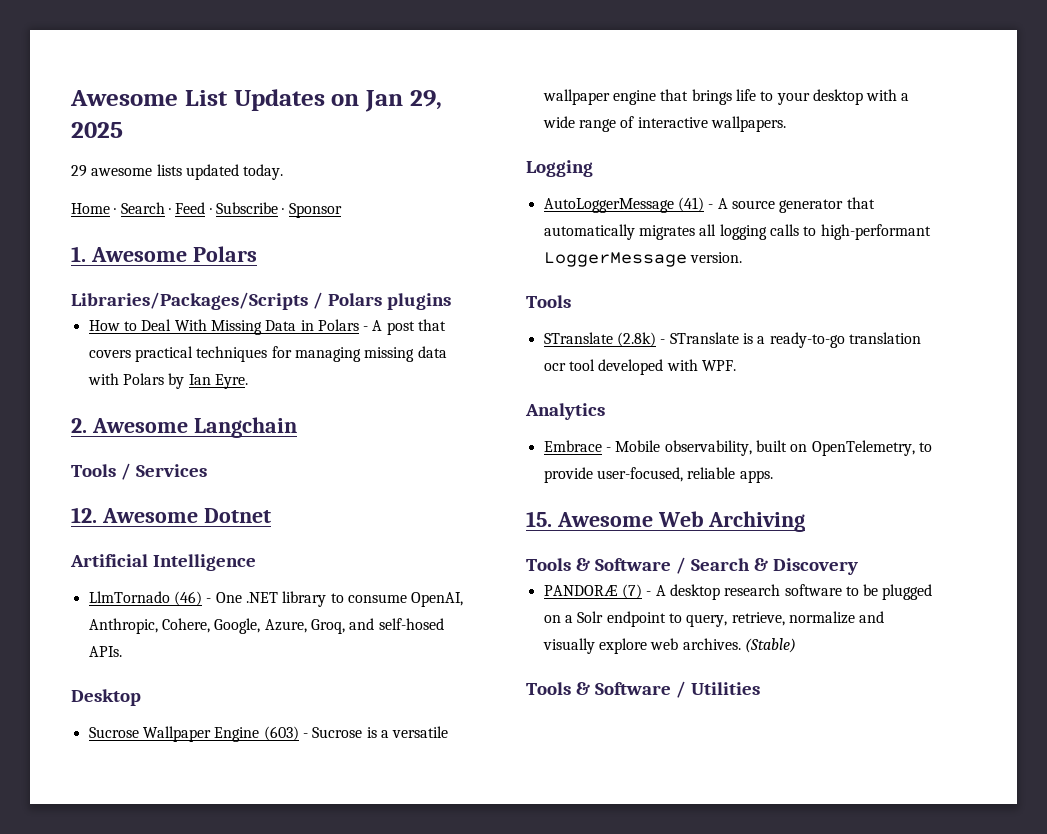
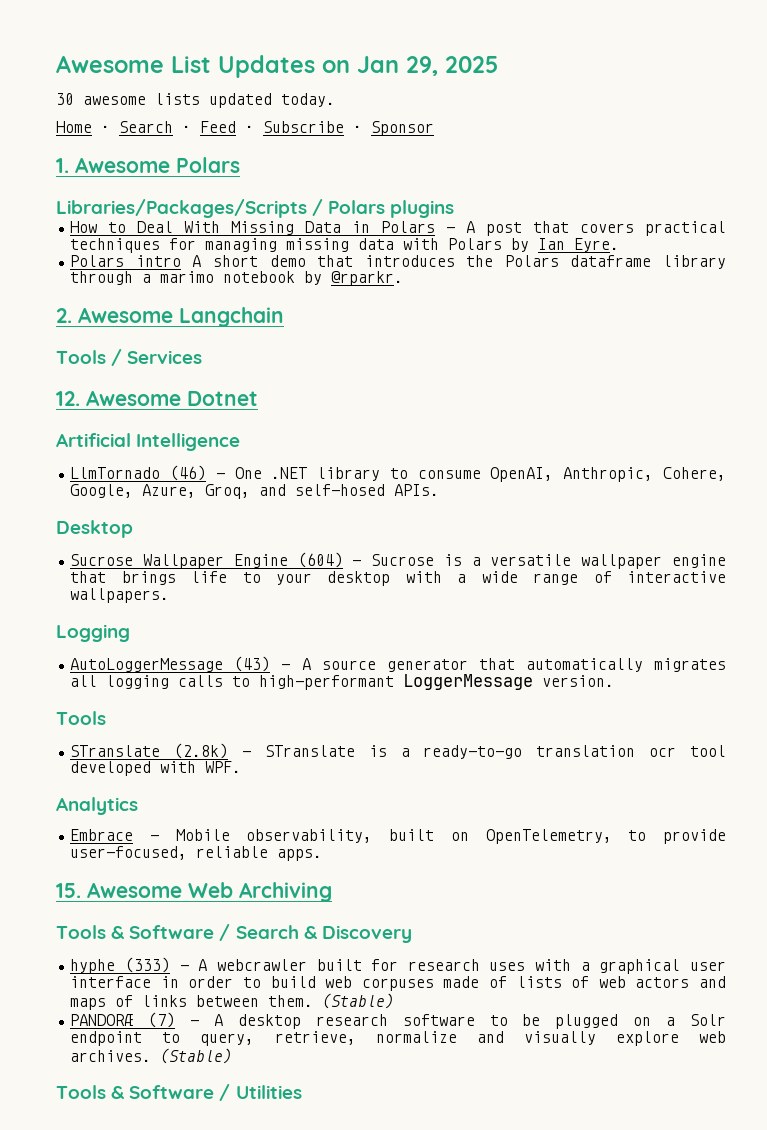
[71,165,87,177] 29 -> [56,93,74,105] 30
(248, 381) none -> [70,255,726,269] [70,271,404,286] // Polars intro A short demo that introduces the Polars dataframe library through a marimo notebook by @rparkr.
[263,726,299,741] (603) -> [297,552,343,568] (604)
[677,197,704,212] (41) -> [234,656,271,672] (43)
(858, 566) none -> [70,957,726,974] [70,976,727,991] [70,993,395,1010] // hyphe (333) - A webcrawler built for research uses with a graphical user interface in order to build web corpuses made of lists of web actors and maps of links between them. (Stable)

